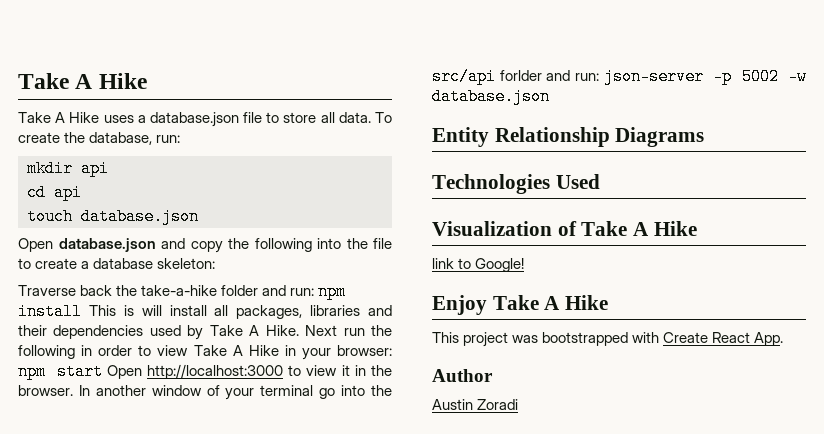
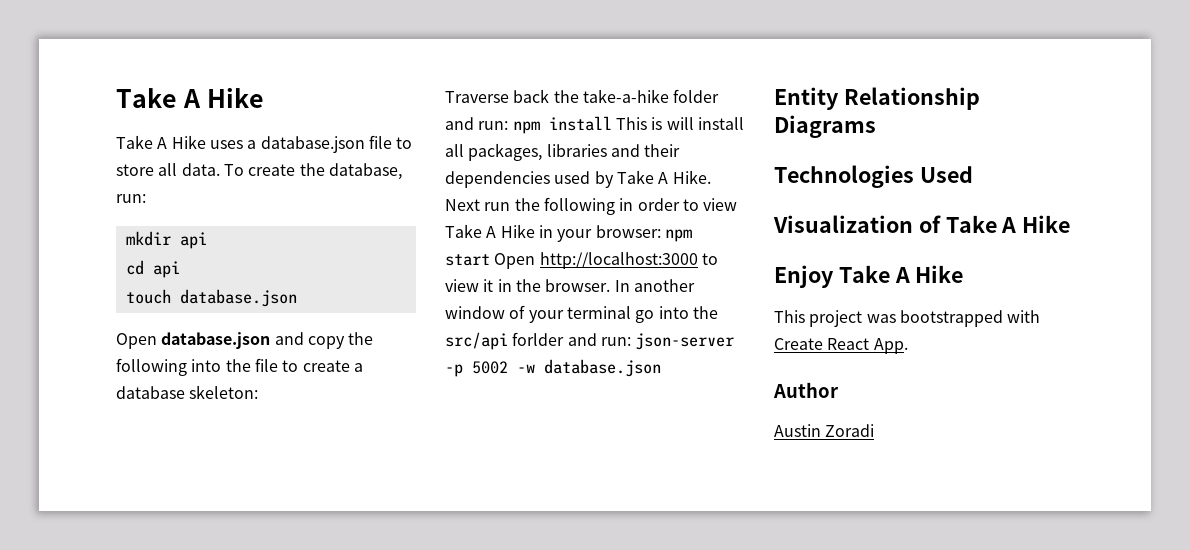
[432,258,525,272] // link to Google! -> (1071, 224) none

